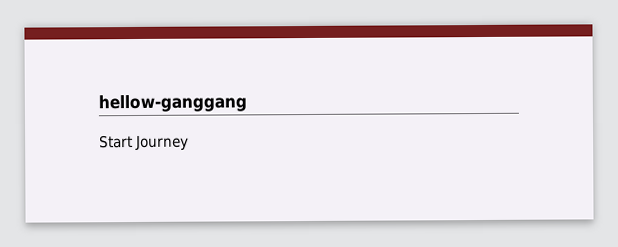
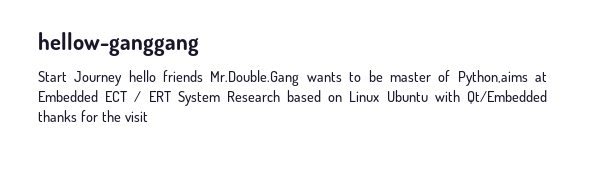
(189, 143) none -> [128,70,547,86] [38,90,547,106] [38,110,148,122] hello friends Mr.Double.Gang wants to be master of Python,aims at Embedded ECT / ERT System Research based on Linux Ubuntu with Qt/Embedded thanks for the visit

